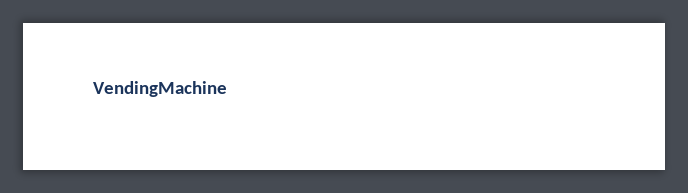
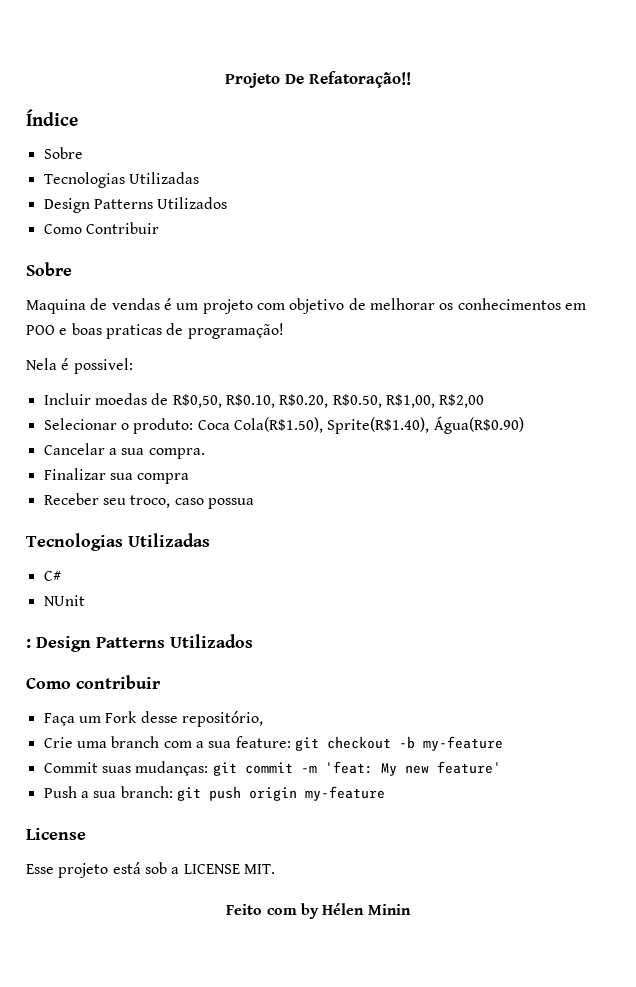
[93,81,227,97] VendingMachine -> [225,71,411,88] [26,109,78,126] [43,147,83,159] [43,172,199,188] [43,197,228,213] [43,222,159,234] [26,262,72,276] [26,298,586,314] [26,323,284,339] [26,358,133,374] [43,393,485,408] [43,416,524,434] [43,443,205,459] [43,468,190,484] [43,493,254,509] [26,533,210,551] [43,571,61,581] [43,595,85,606] [26,634,253,652] [26,675,161,689] [43,711,263,727] [43,736,503,751] [43,761,501,776] [43,786,385,801] [26,828,86,840] [26,862,275,878] [226,903,411,919] Projeto De Refatoração!! // Índice // Sobre // Tecnologias Utilizadas // Design Patterns Utilizados // Como Contribuir // Sobre // Maquina de vendas é um projeto com objetivo de melhorar os conhecimentos em POO e boas praticas de programação! // Nela é possivel: // Incluir moedas de R$0,50, R$0.10, R$0.20, R$0.50, R$1,00, R$2,00 // Selecionar o produto: Coca Cola(R$1.50), Sprite(R$1.40), Água(R$0.90) // Cancelar a sua compra. // Finalizar sua compra // Receber seu troco, caso possua // Tecnologias Utilizadas // C# // NUnit // : Design Patterns Utilizados // Como contribuir // Faça um Fork desse repositório, // Crie uma branch com a sua feature: git checkout -b my-feature // Commit suas mudanças: git commit -m 'feat: My new feature' // Push a sua branch: git push origin my-feature // License // Esse projeto está sob a LICENSE MIT. // Feito com by Hélen Minin

